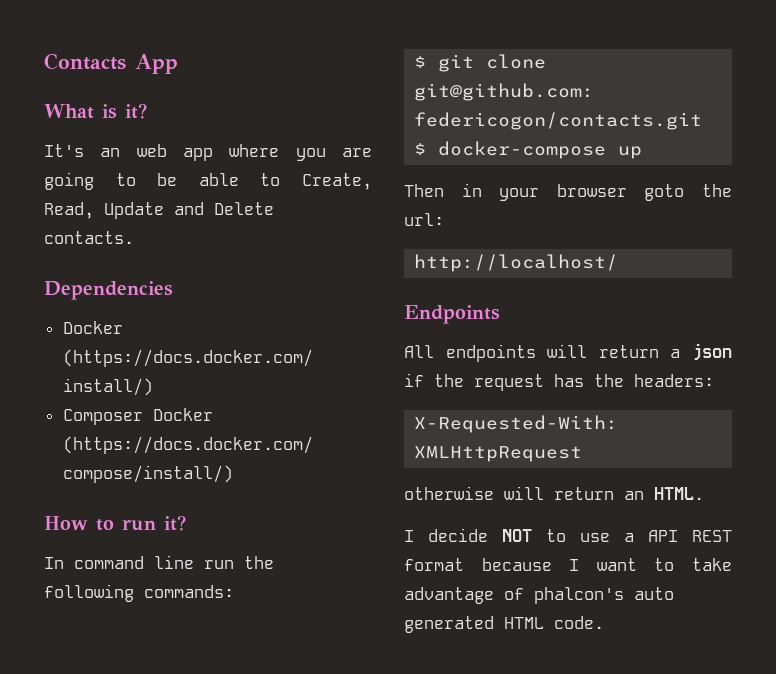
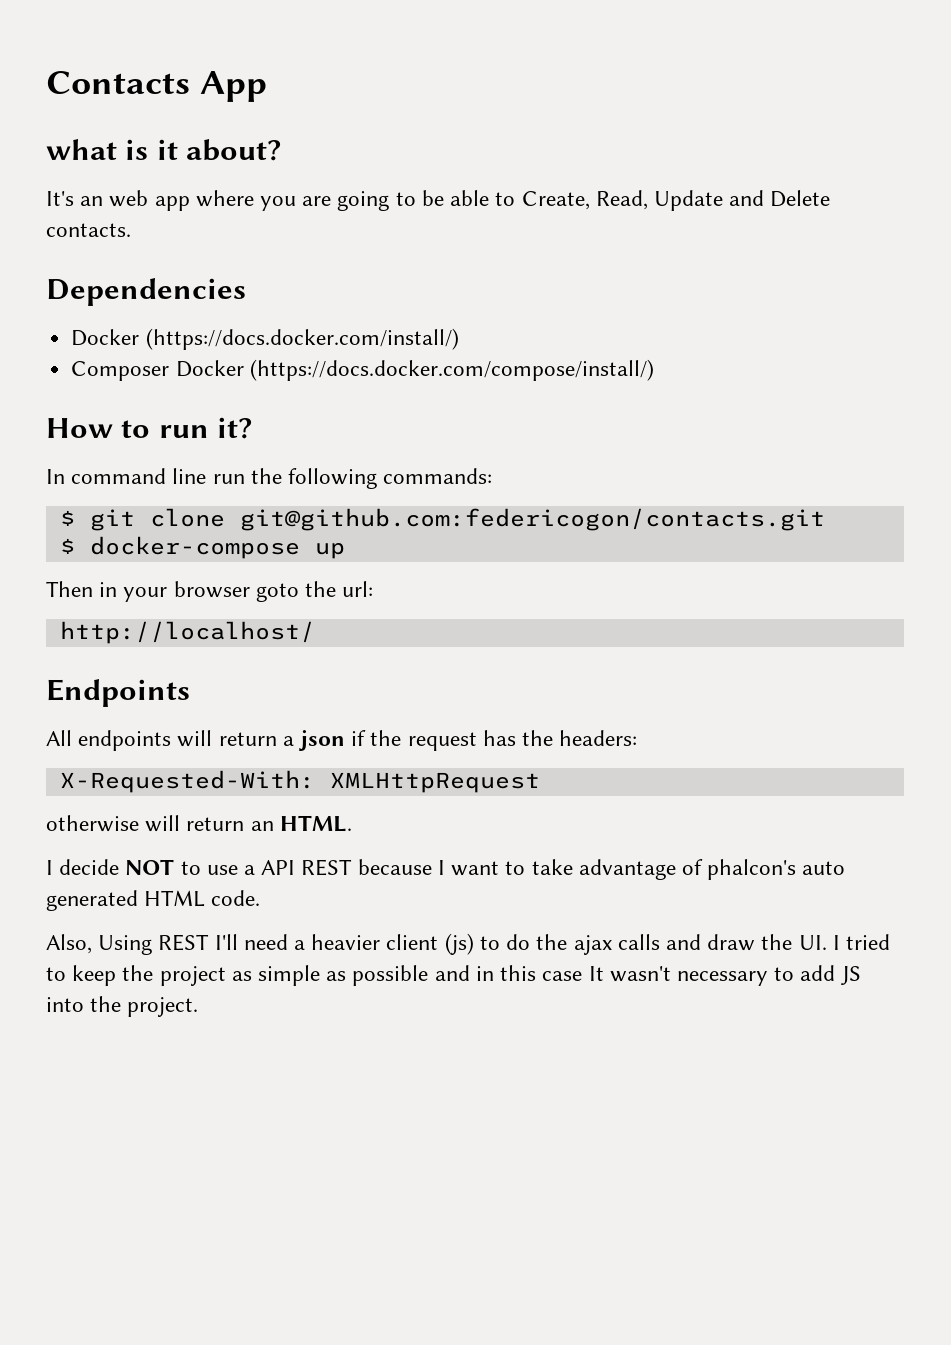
[44,103,147,119] What is it? -> [46,139,282,161] what is it about?
[404,558,464,571] format -> (353, 867) none
(604, 622) none -> [46,933,890,955] [46,965,861,986] [46,996,199,1017] // Also, Using REST I'll need a heavier client (js) to do the ajax calls and draw the UI. I tried to keep the project as simple as possible and in this case It wasn't necessary to add JS into the project.

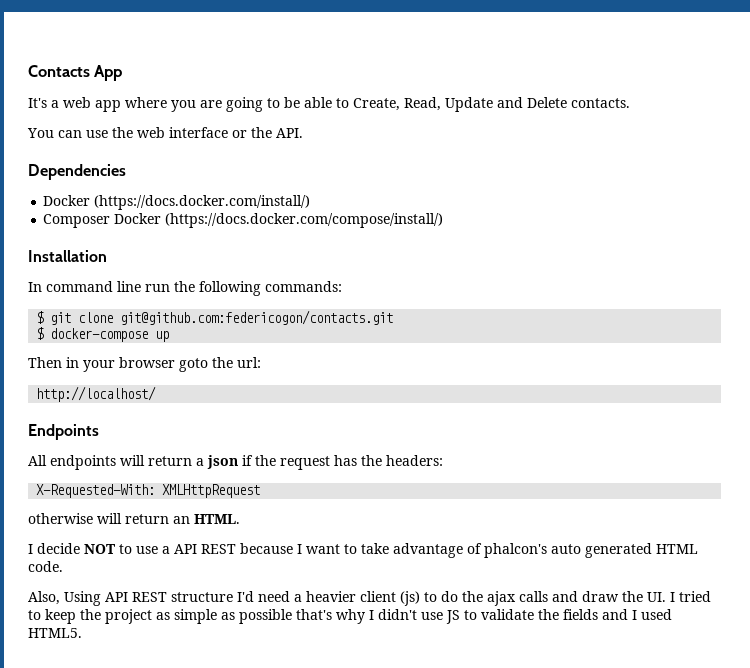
[46,139,282,161] // what is it about? -> (123, 73) none
[80,196,104,206] an -> [51,100,59,108] a
(131, 230) none -> [27,127,303,138] // You can use the web interface or the API.
[46,417,253,439] How to run it? -> [28,250,107,262] Installation
[158,934,238,951] REST I'll -> [105,591,254,602] API REST structure I'd
[434,965,861,986] [46,996,199,1017] and in this case It wasn't necessary to add JS into the project. -> [296,609,672,624] [28,628,82,638] that's why I didn't use JS to validate the fields and I used HTML5.

